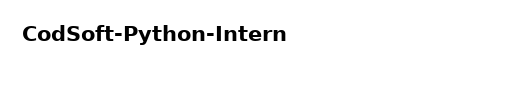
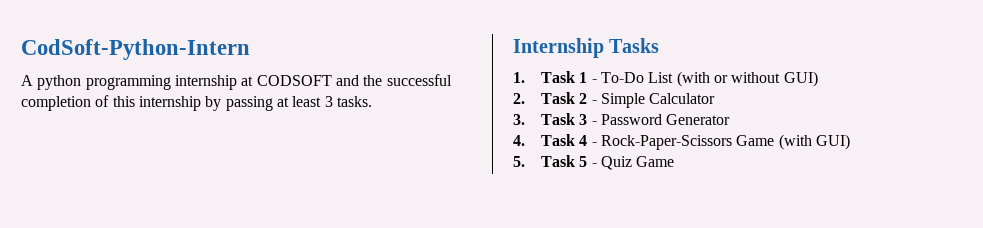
(287, 35) none -> [21,74,452,90] [21,95,372,111] [513,38,660,58] [513,71,818,87] [513,92,716,108] [513,113,731,125] [513,134,850,150] [513,155,675,170] // A python programming internship at CODSOFT and the successful completion of this internship by passing at least 3 tasks. // Internship Tasks // 1. Task 1 - To-Do List (with or without GUI) // 2. Task 2 - Simple Calculator // 3. Task 3 - Password Generator // 4. Task 4 - Rock-Paper-Scissors Game (with GUI) // 5. Task 5 - Quiz Game

